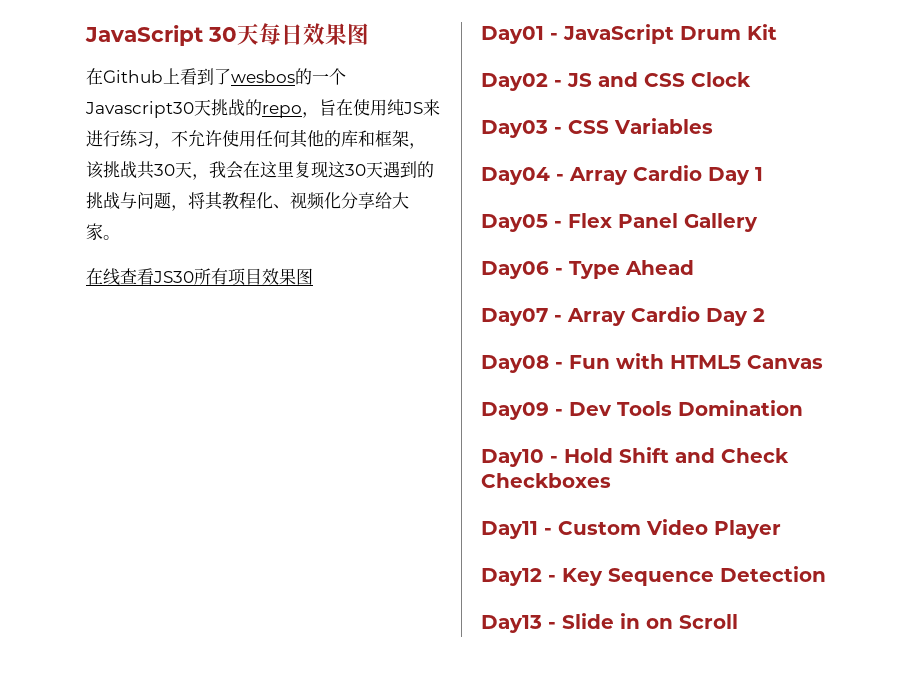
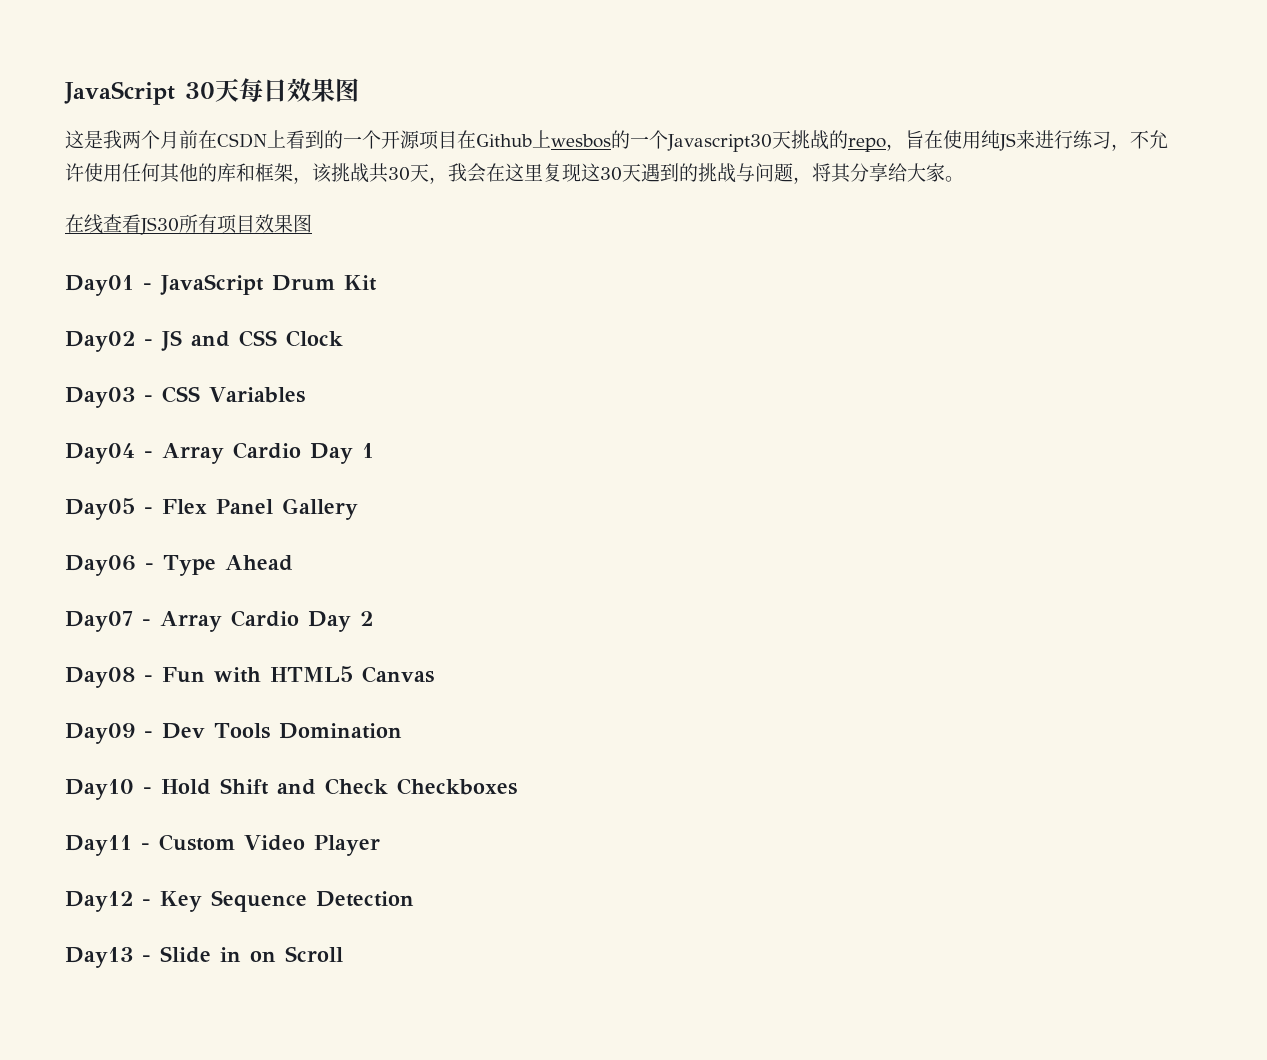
(369, 34) none -> [65,130,457,150] 这是我两个月前在CSDN上看到的一个开源项目
[180,68,231,85] 看到了 -> (551, 139) none
[222,192,341,210] 教程化、视频化 -> (851, 173) none

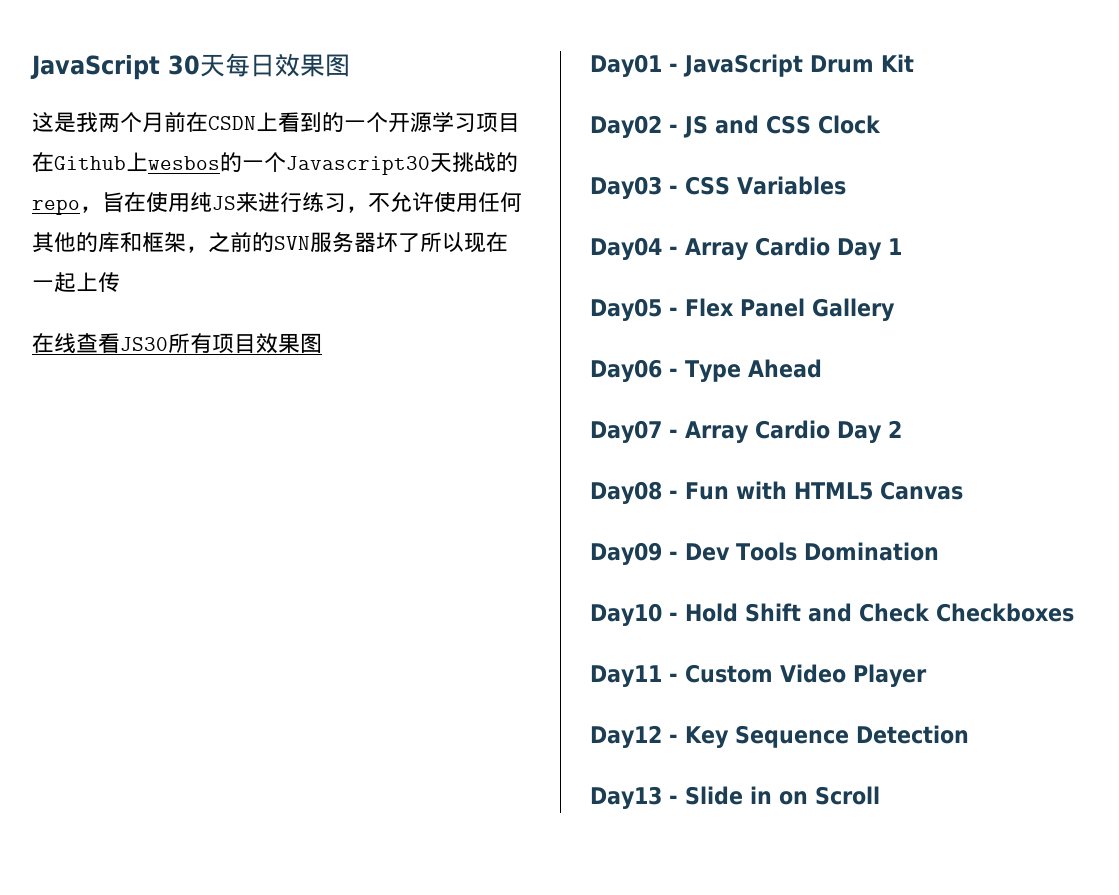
(420, 139) none -> [432,112,476,133] 学习
[312,163,964,184] 该挑战共30天，我会在这里复现这30天遇到的挑战与问题，将其分享给大家。 -> [208,231,508,253] [32,272,120,293] 之前的SVN服务器坏了所以现在一起上传

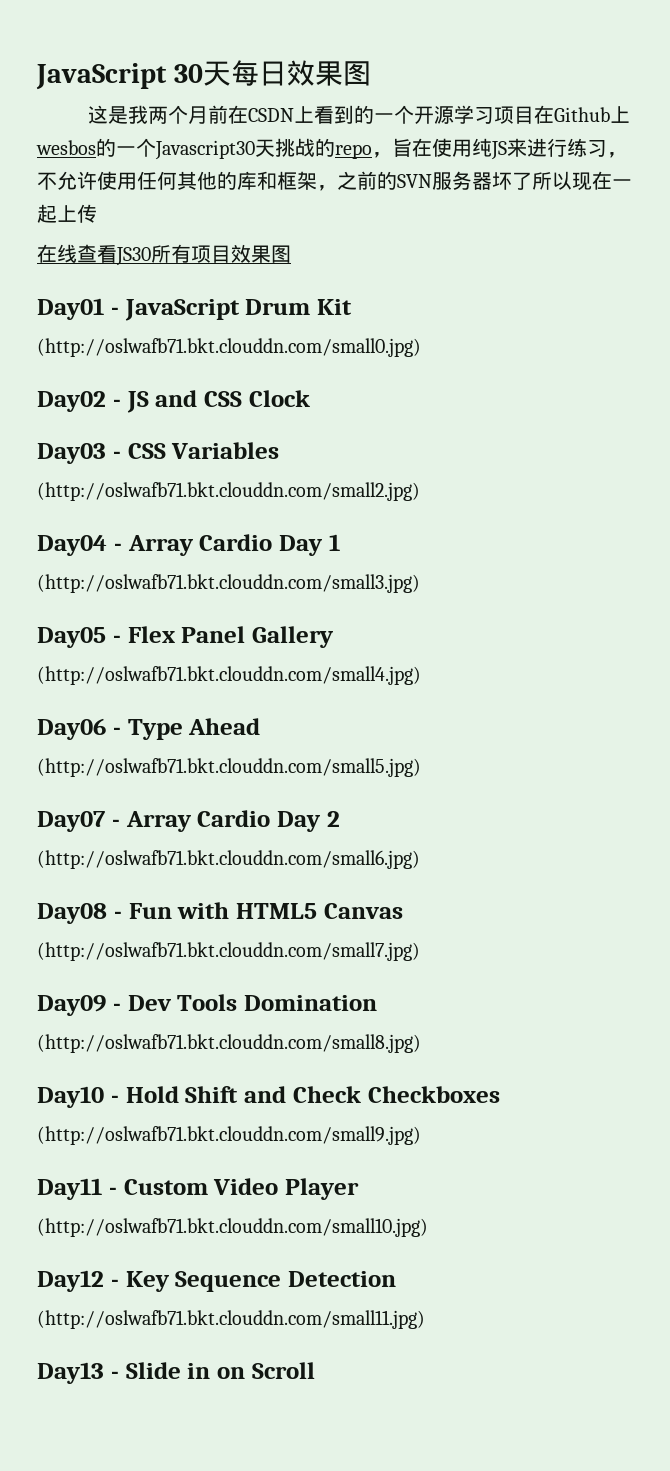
(914, 63) none -> [37,338,421,357] // (http://oslwafb71.bkt.clouddn.com/small0.jpg)
(846, 185) none -> [37,482,420,501] // (http://oslwafb71.bkt.clouddn.com/small2.jpg)
(902, 246) none -> [37,574,420,593] // (http://oslwafb71.bkt.clouddn.com/small3.jpg)
(895, 309) none -> [37,666,421,685] // (http://oslwafb71.bkt.clouddn.com/small4.jpg)
(822, 368) none -> [37,758,421,777] // (http://oslwafb71.bkt.clouddn.com/small5.jpg)
(902, 429) none -> [37,850,420,869] // (http://oslwafb71.bkt.clouddn.com/small6.jpg)
(963, 490) none -> [37,942,420,961] // (http://oslwafb71.bkt.clouddn.com/small7.jpg)
(939, 551) none -> [37,1034,421,1053] // (http://oslwafb71.bkt.clouddn.com/small8.jpg)
(1074, 612) none -> [37,1126,421,1145] // (http://oslwafb71.bkt.clouddn.com/small9.jpg)
(927, 675) none -> [37,1218,428,1237] // (http://oslwafb71.bkt.clouddn.com/small10.jpg)
(969, 734) none -> [37,1310,425,1329] // (http://oslwafb71.bkt.clouddn.com/small11.jpg)

